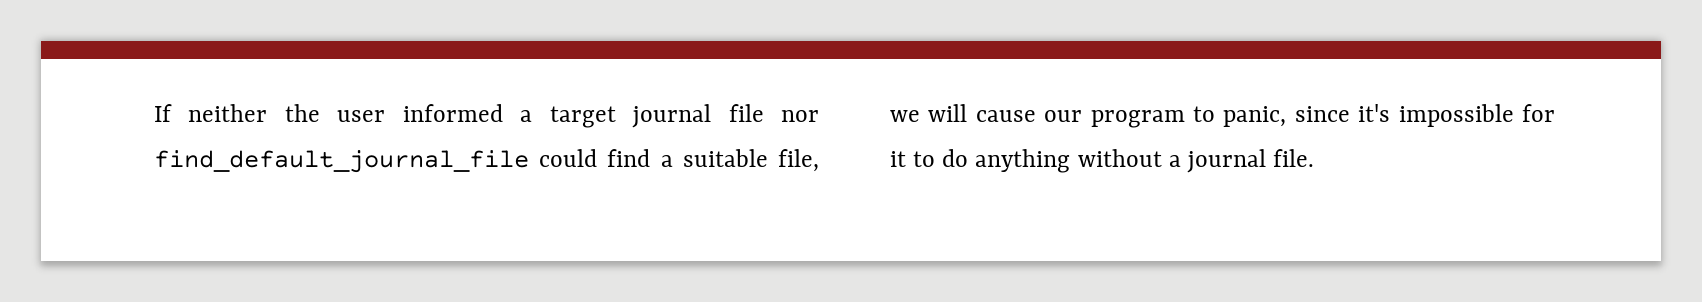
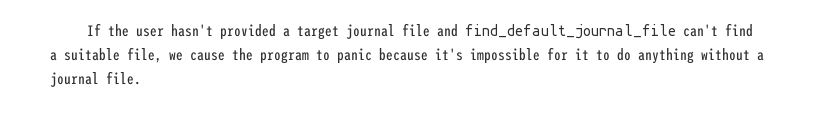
[188,104,268,122] neither -> (101, 29) none
[402,104,503,122] informed -> [170,24,276,40] hasn't provided
[781,110,820,122] [154,149,598,173] nor find_default_journal_file could -> [436,24,718,39] and find_default_journal_file can't
[928,104,1350,128] will cause our program to panic, since -> [190,48,428,64] cause the program to panic because

